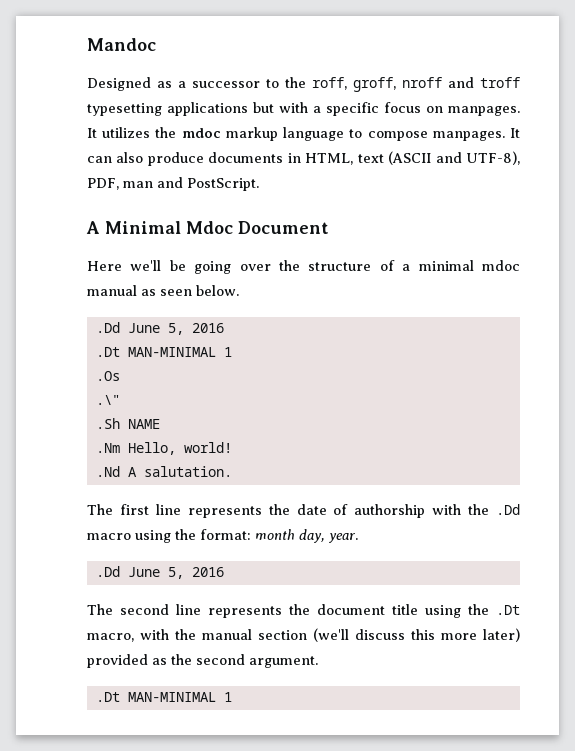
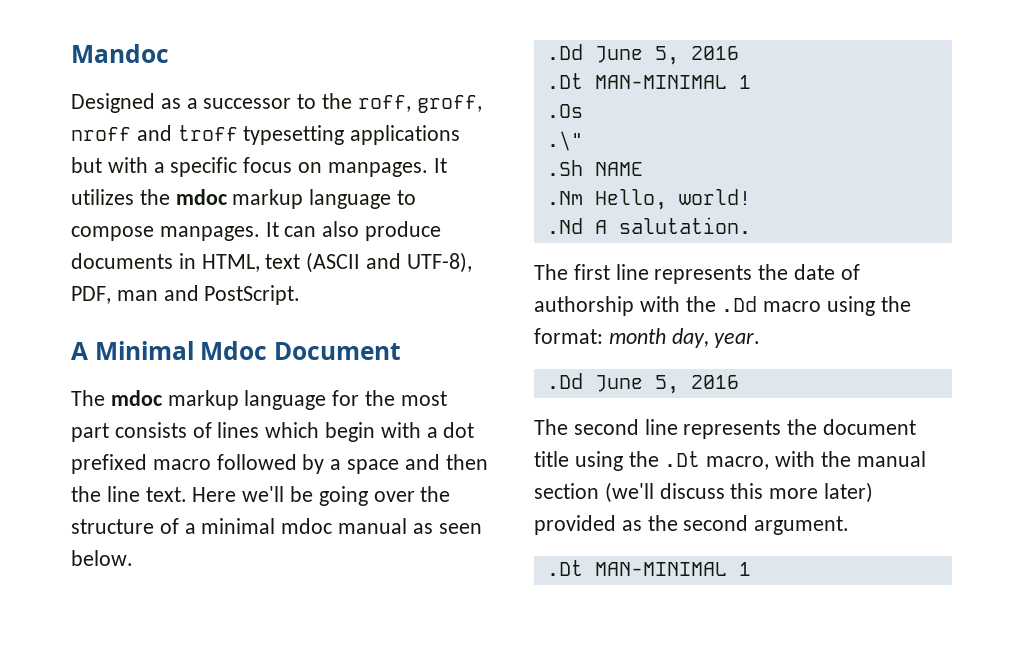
(329, 227) none -> [71,390,447,410] [71,422,475,442] [71,454,488,474] [71,486,187,502] The mdoc markup language for the most part consists of lines which begin with a dot prefixed macro followed by a space and then the line text.

